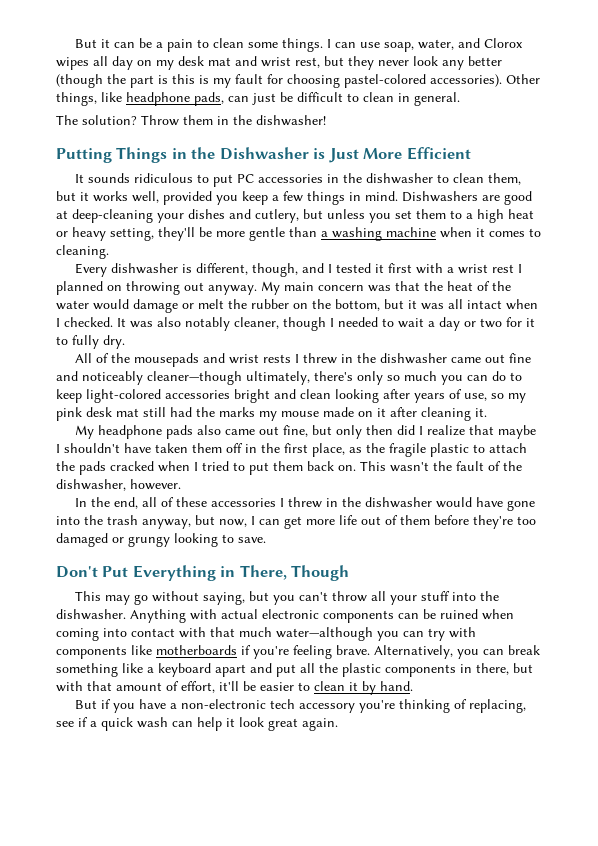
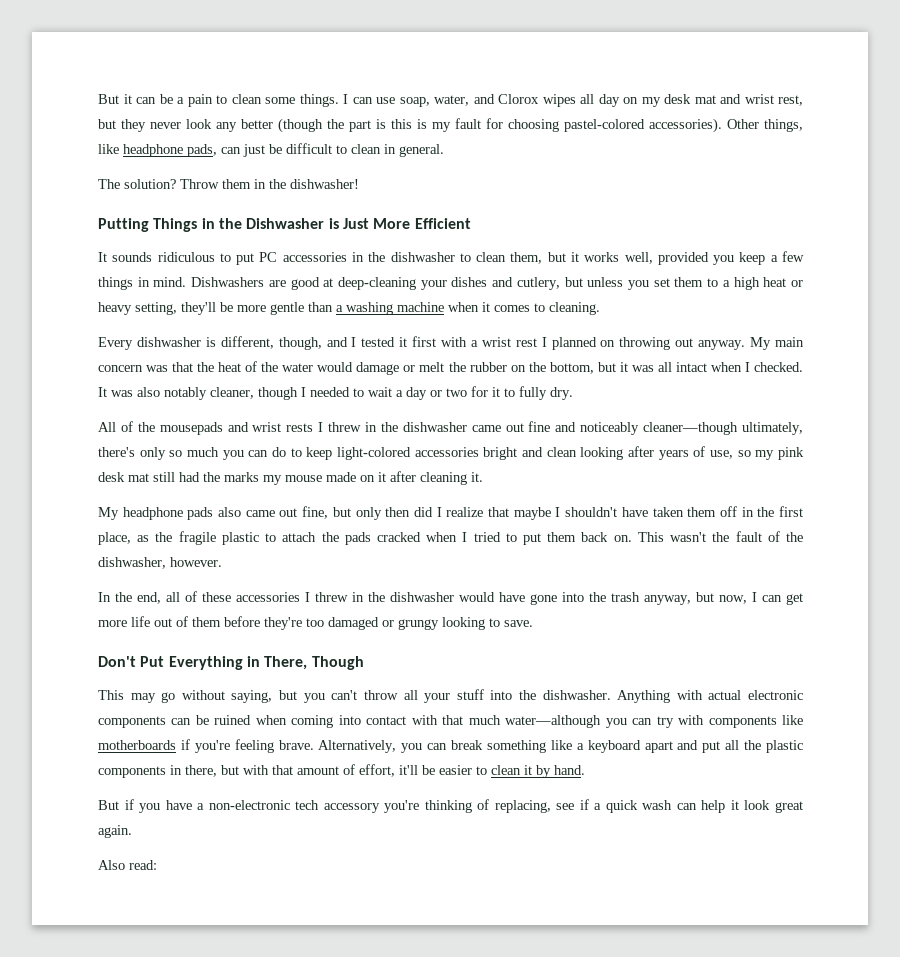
(338, 724) none -> [98,860,157,870] // Also read:

